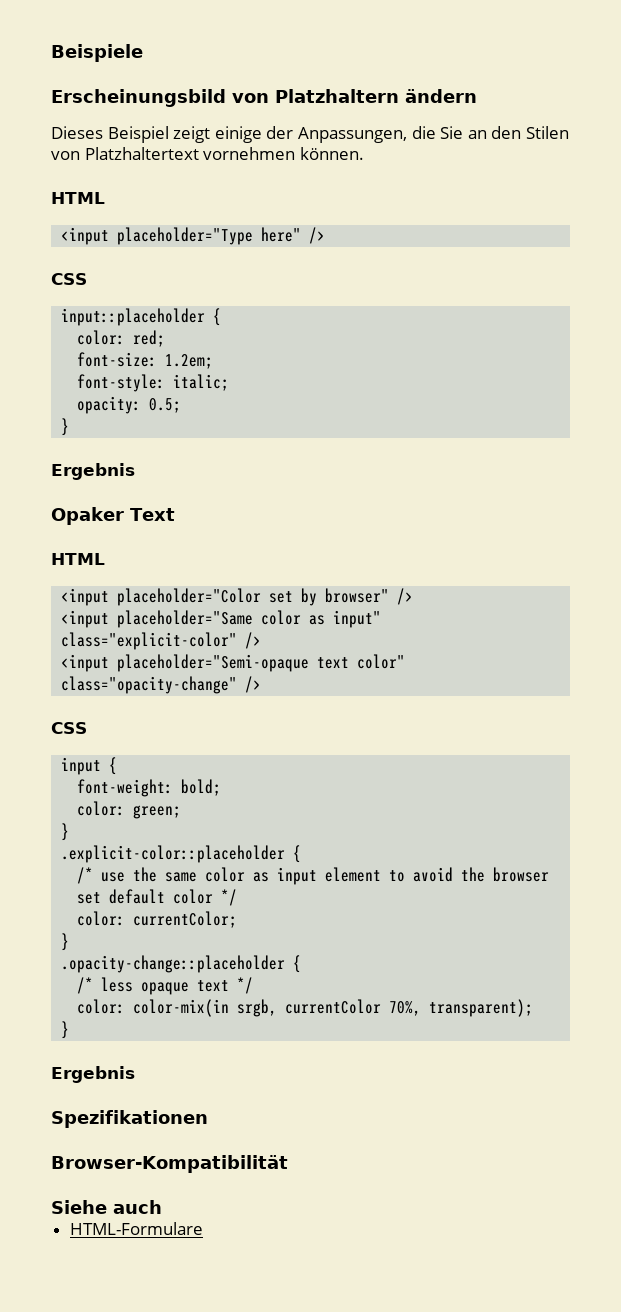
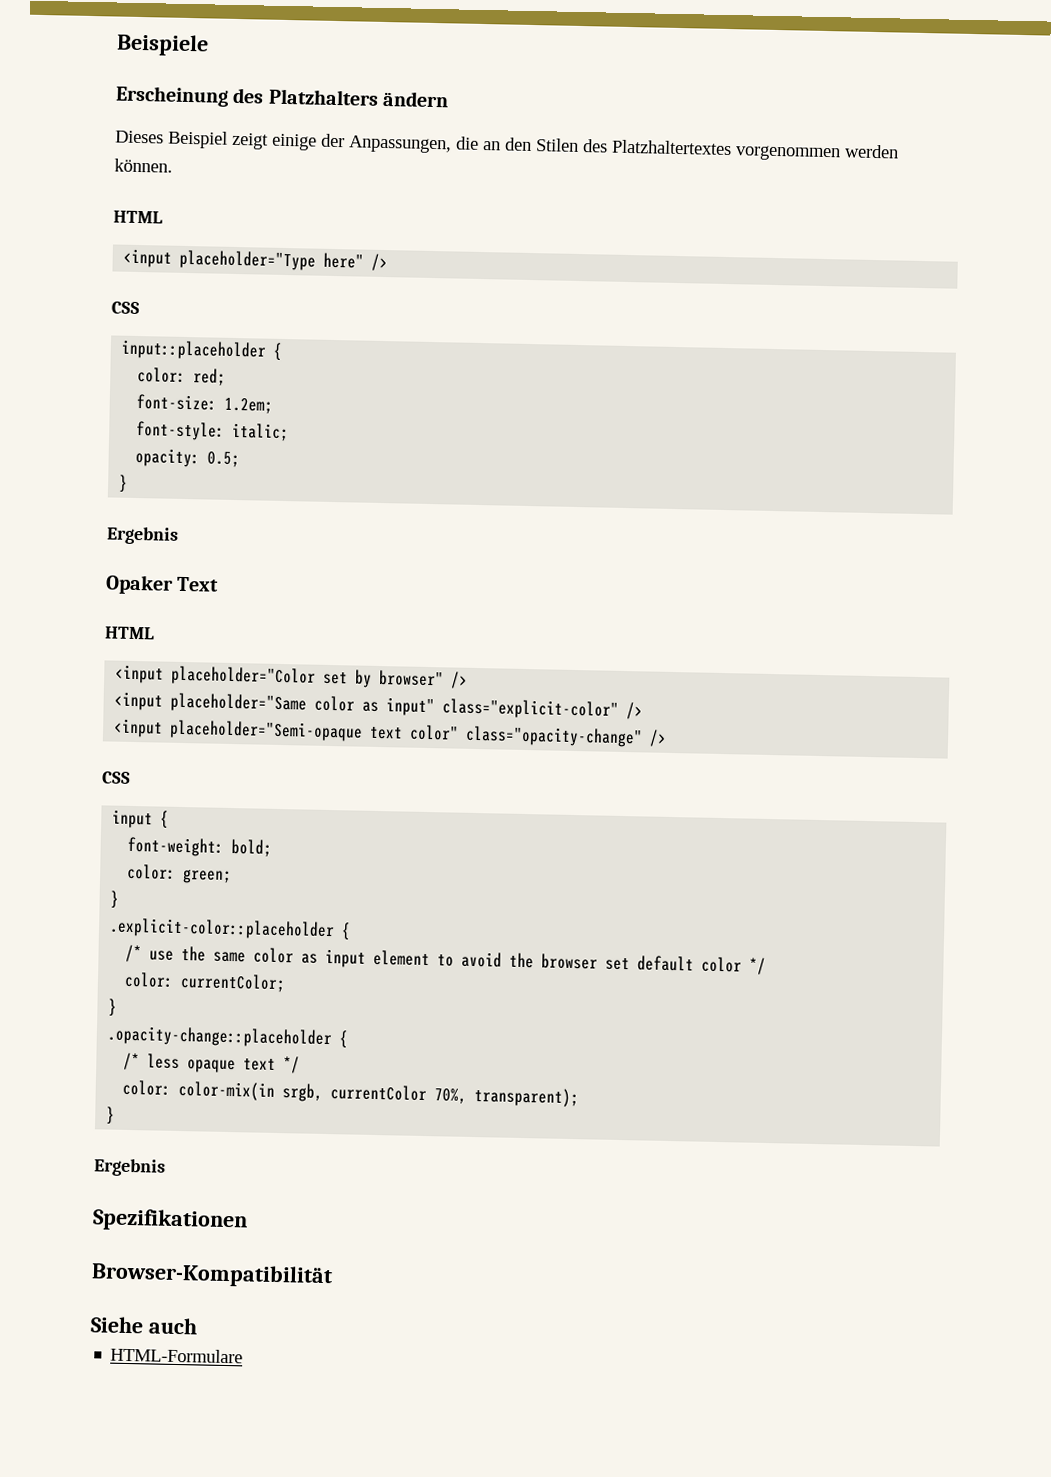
[51,89,399,107] Erscheinungsbild von Platzhaltern -> [115,85,379,107] Erscheinung des Platzhalters
[440,126,464,139] Sie -> (479, 143) none
[51,147,296,160] von Platzhaltertext vornehmen -> [582,139,899,162] des Platzhaltertextes vorgenommen werden

